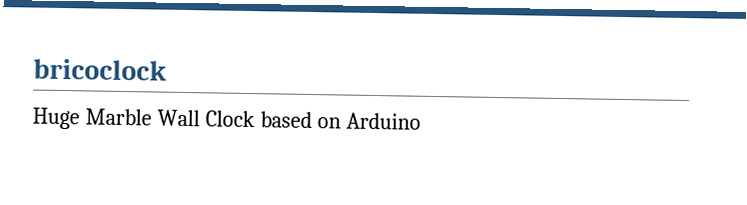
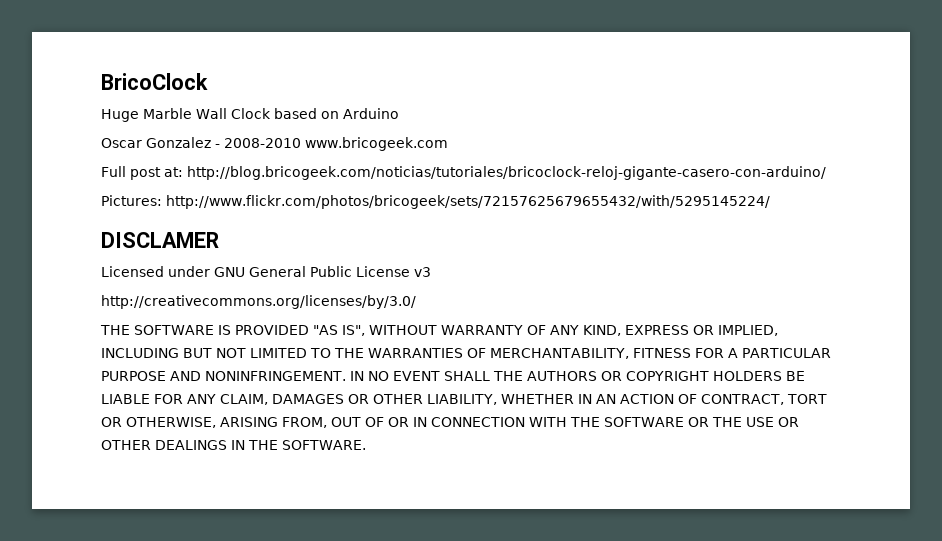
[33,58,167,81] bricoclock -> [101,73,208,90] BricoClock
(421, 121) none -> [101,137,448,151] [101,166,826,180] [101,195,770,209] [101,232,219,248] [101,266,431,277] [101,295,416,309] [100,325,778,336] [101,348,831,359] [101,371,805,381] [101,394,827,405] [101,417,799,428] [101,440,366,450] // Oscar Gonzalez - 2008-2010 www.bricogeek.com // Full post at: http://blog.bricogeek.com/noticias/tutoriales/bricoclock-reloj-gigante-casero-con-arduino/ // Pictures: http://www.flickr.com/photos/bricogeek/sets/72157625679655432/with/5295145224/ // DISCLAMER // Licensed under GNU General Public License v3 // http://creativecommons.org/licenses/by/3.0/ // THE SOFTWARE IS PROVIDED "AS IS", WITHOUT WARRANTY OF ANY KIND, EXPRESS OR IMPLIED, INCLUDING BUT NOT LIMITED TO THE WARRANTIES OF MERCHANTABILITY, FITNESS FOR A PARTICULAR PURPOSE AND NONINFRINGEMENT. IN NO EVENT SHALL THE AUTHORS OR COPYRIGHT HOLDERS BE LIABLE FOR ANY CLAIM, DAMAGES OR OTHER LIABILITY, WHETHER IN AN ACTION OF CONTRACT, TORT OR OTHERWISE, ARISING FROM, OUT OF OR IN CONNECTION WITH THE SOFTWARE OR THE USE OR OTHER DEALINGS IN THE SOFTWARE.

